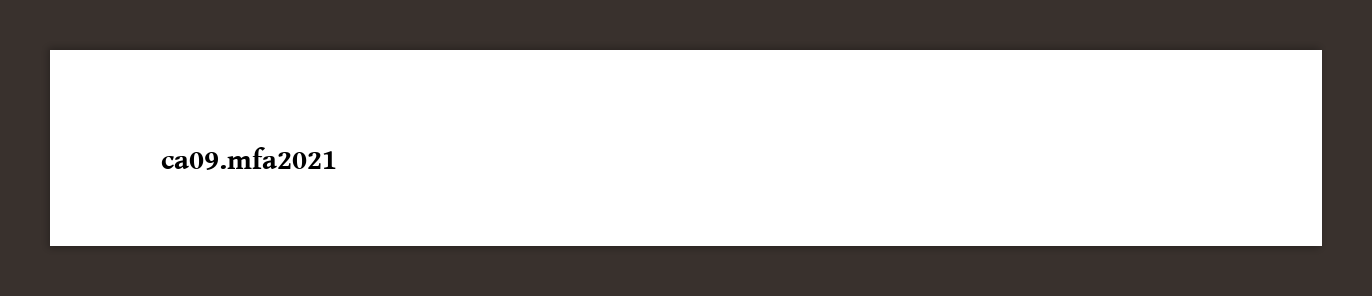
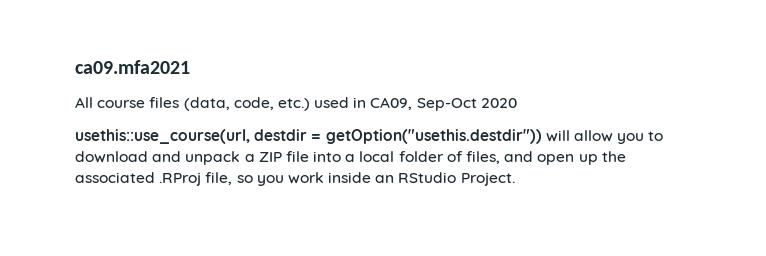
(337, 158) none -> [75,97,517,111] [75,129,664,144] [75,151,626,165] [75,172,515,186] // All course files (data, code, etc.) used in CA09, Sep-Oct 2020 // usethis::use_course(url, destdir = getOption("usethis.destdir")) will allow you to download and unpack a ZIP file into a local folder of files, and open up the associated .RProj file, so you work inside an RStudio Project.

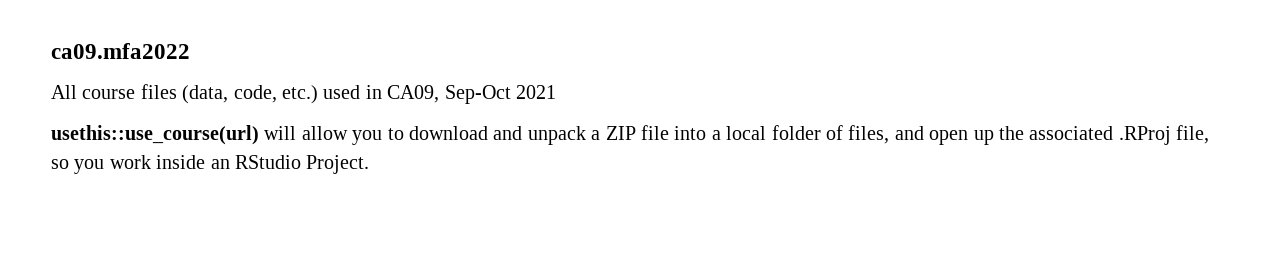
[75,60,190,74] ca09.mfa2021 -> [51,43,190,59] ca09.mfa2022
[480,98,517,108] [75,129,542,144] 2020 // usethis::use_course(url, destdir = getOption("usethis.destdir")) -> [515,85,556,99] [51,125,259,145] 2021 // usethis::use_course(url)

